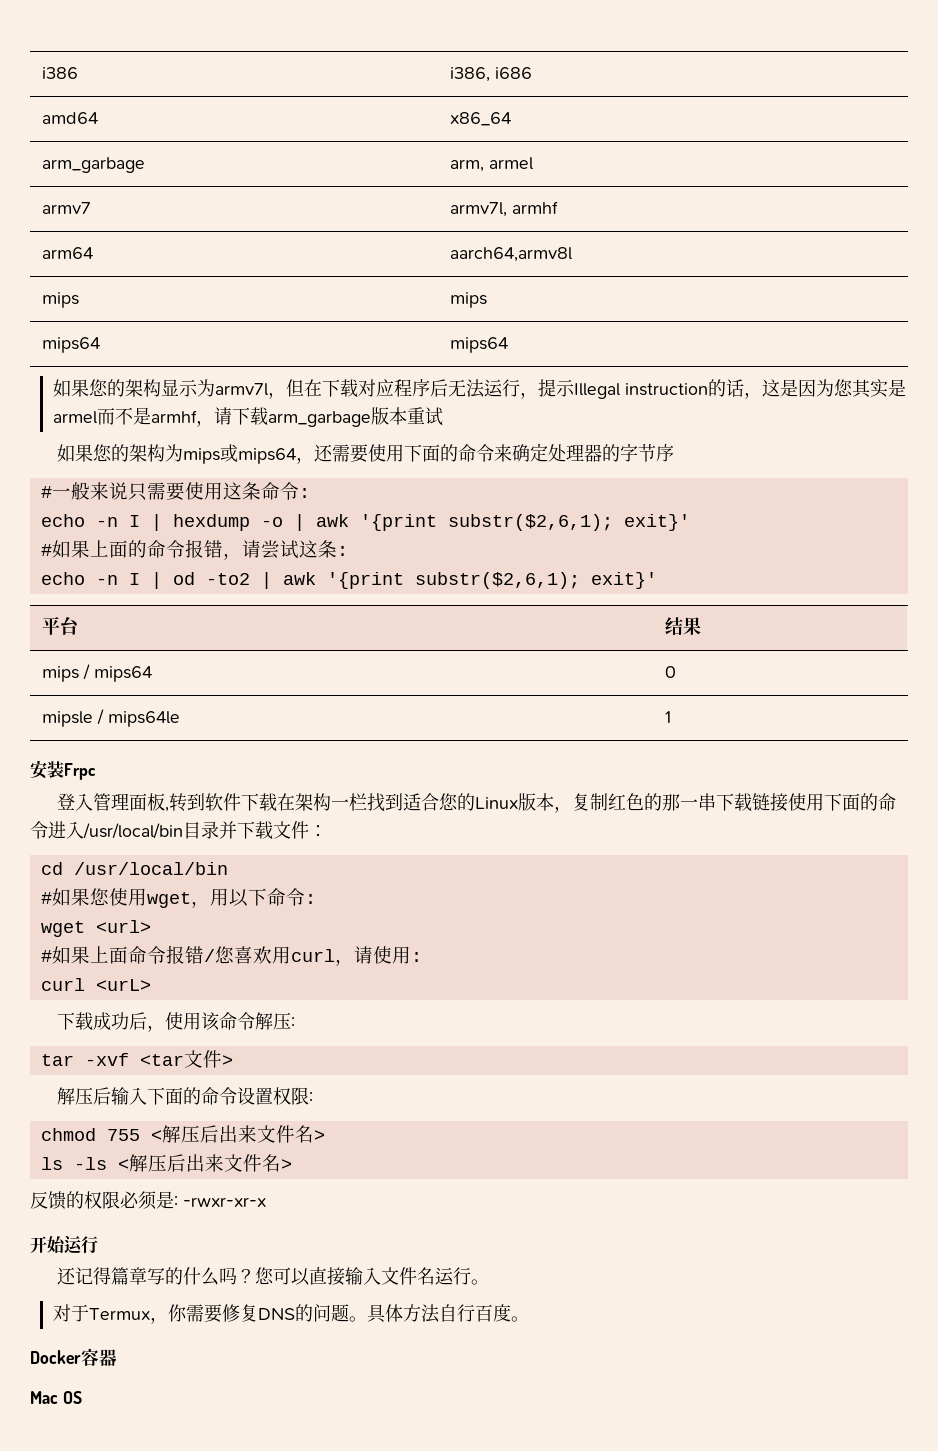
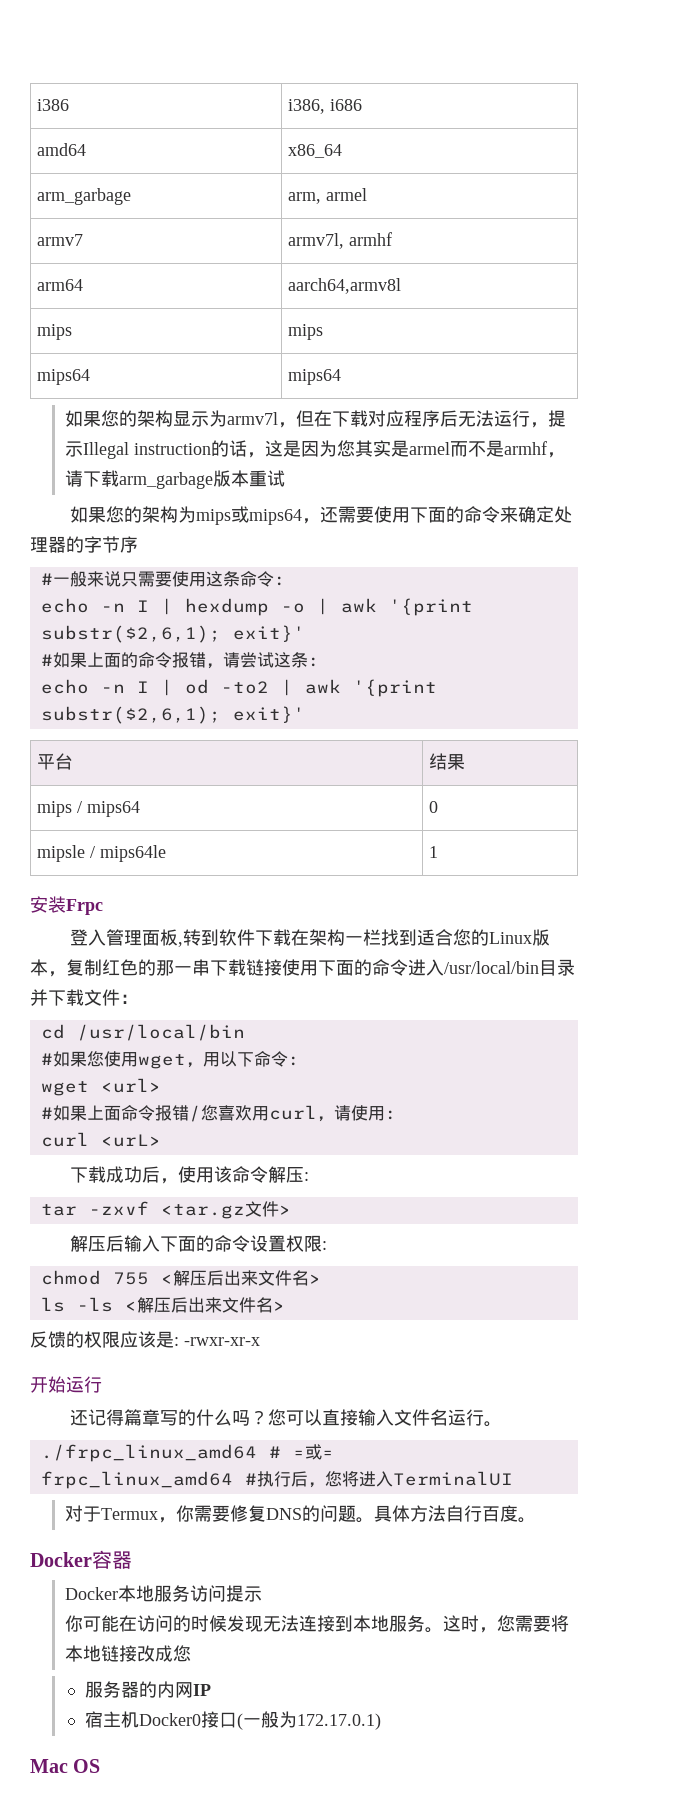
[84,1053,184,1066] -xvf <tar -> [88,1201,245,1219] -zxvf <tar.gz
[120,1191,157,1210] 必须 -> [120,1331,156,1348] 应该
(490, 1282) none -> [40,1444,334,1462] [40,1471,513,1489] // ./frpc_linux_amd64 # =或= // frpc_linux_amd64 #执行后，您将进入TerminalUI
(117, 1357) none -> [64,1585,262,1602] [64,1615,569,1633] [64,1645,191,1662] [84,1681,211,1698] [84,1711,381,1730] // Docker本地服务访问提示 // 你可能在访问的时候发现无法连接到本地服务。这时，您需要将本地链接改成您 // 服务器的内网IP // 宿主机Docker0接口(一般为172.17.0.1)

